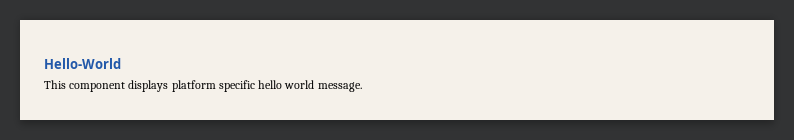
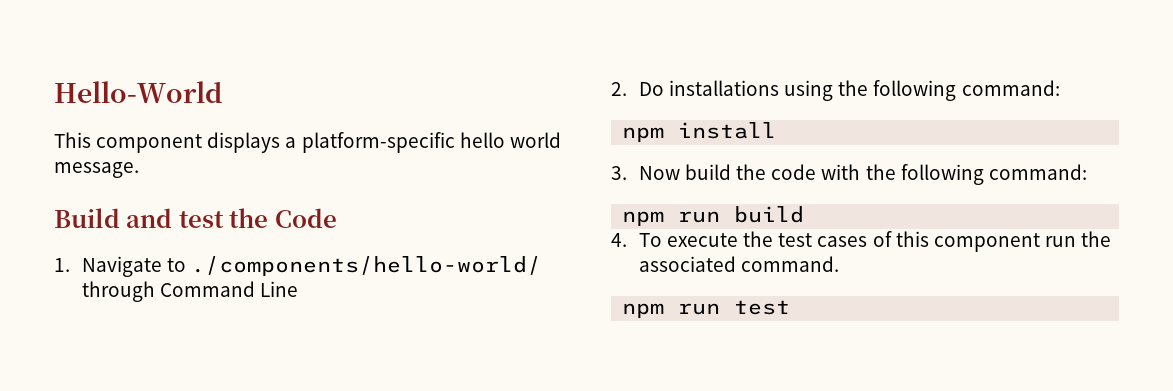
[171,80,255,92] platform specific -> [285,132,455,153] a platform-specific
(362, 87) none -> [54,208,337,228] [54,256,542,277] [81,281,299,302] [611,80,1060,101] [622,122,777,142] [611,164,1087,185] [622,206,805,226] [611,231,1112,252] [638,256,839,272] [622,300,791,318] // Build and test the Code // 1. Navigate to ./components/hello-world/ through Command Line // 2. Do installations using the following command: // npm install // 3. Now build the code with the following command: // npm run build // 4. To execute the test cases of this component run the associated command. // npm run test

